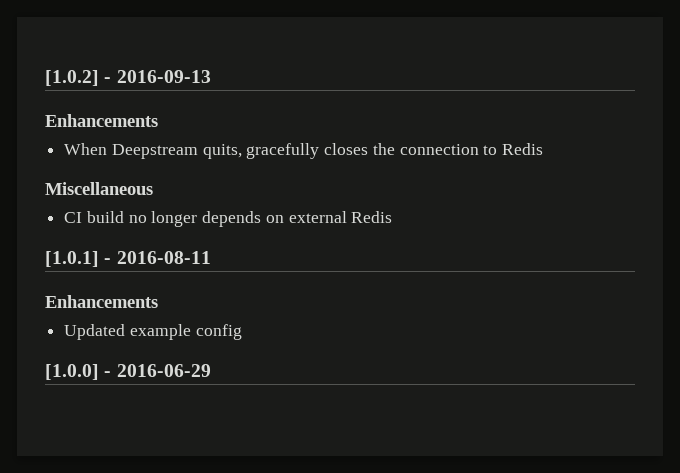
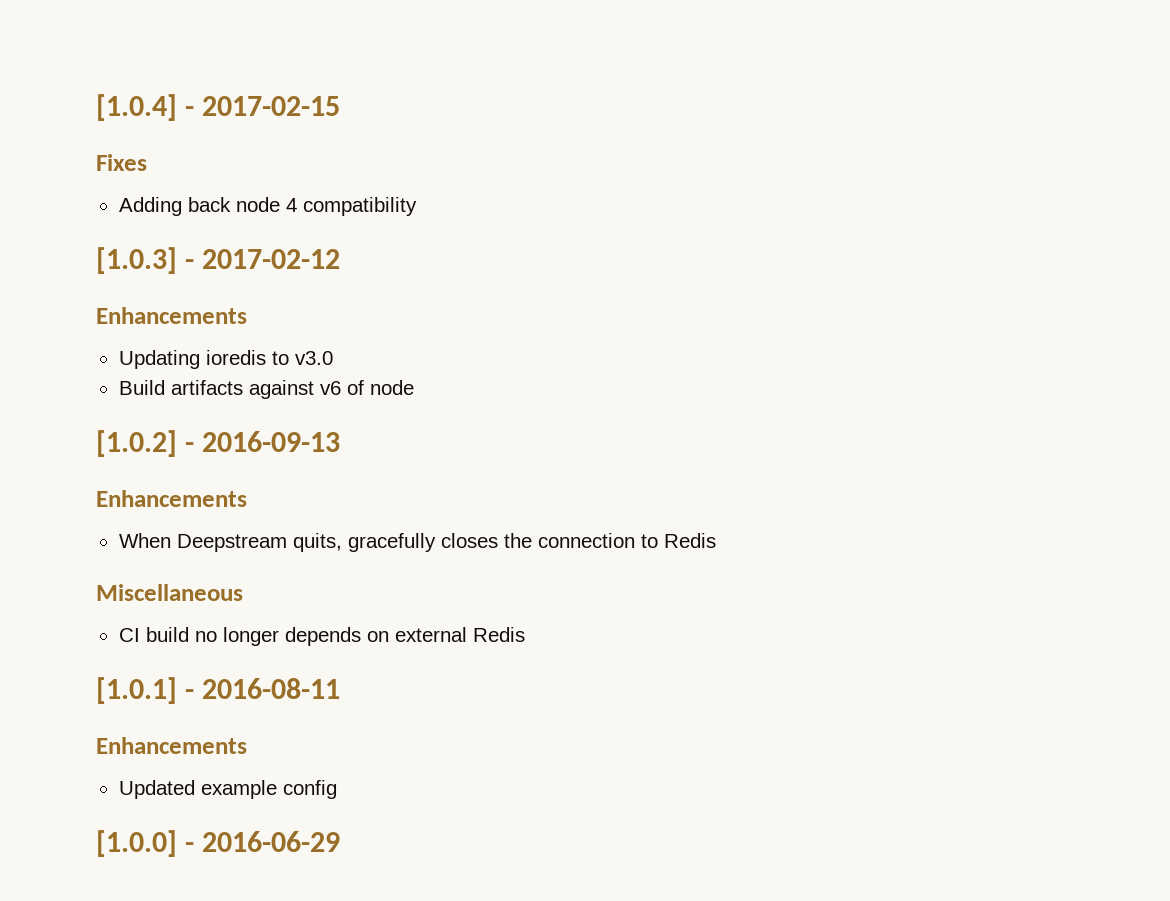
(45, 78) none -> [96,94,340,121] [96,154,147,171] [118,197,417,216] [96,247,340,274] [96,307,247,324] [118,350,333,369] [118,380,414,399] [1.0.4] - 2017-02-15 // Fixes // Adding back node 4 compatibility // [1.0.3] - 2017-02-12 // Enhancements // Updating ioredis to v3.0 // Build artifacts against v6 of node //

